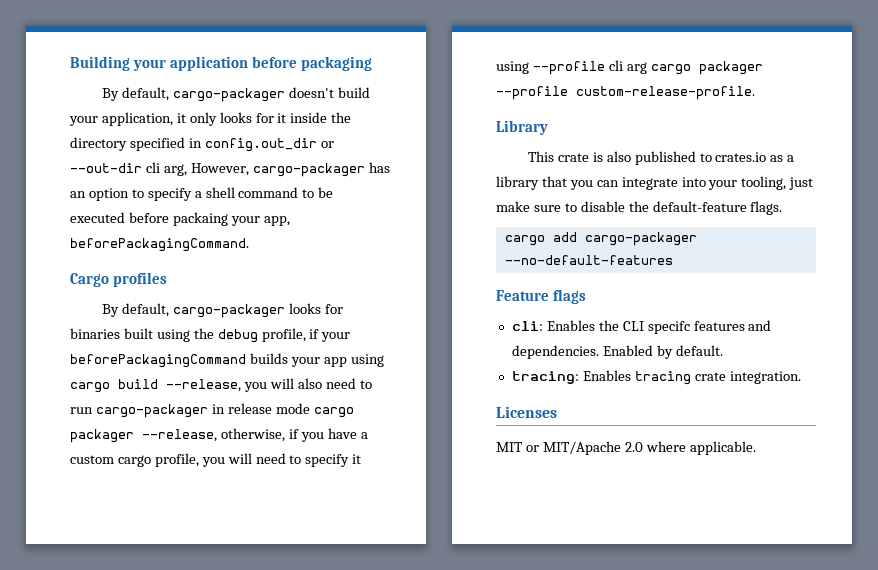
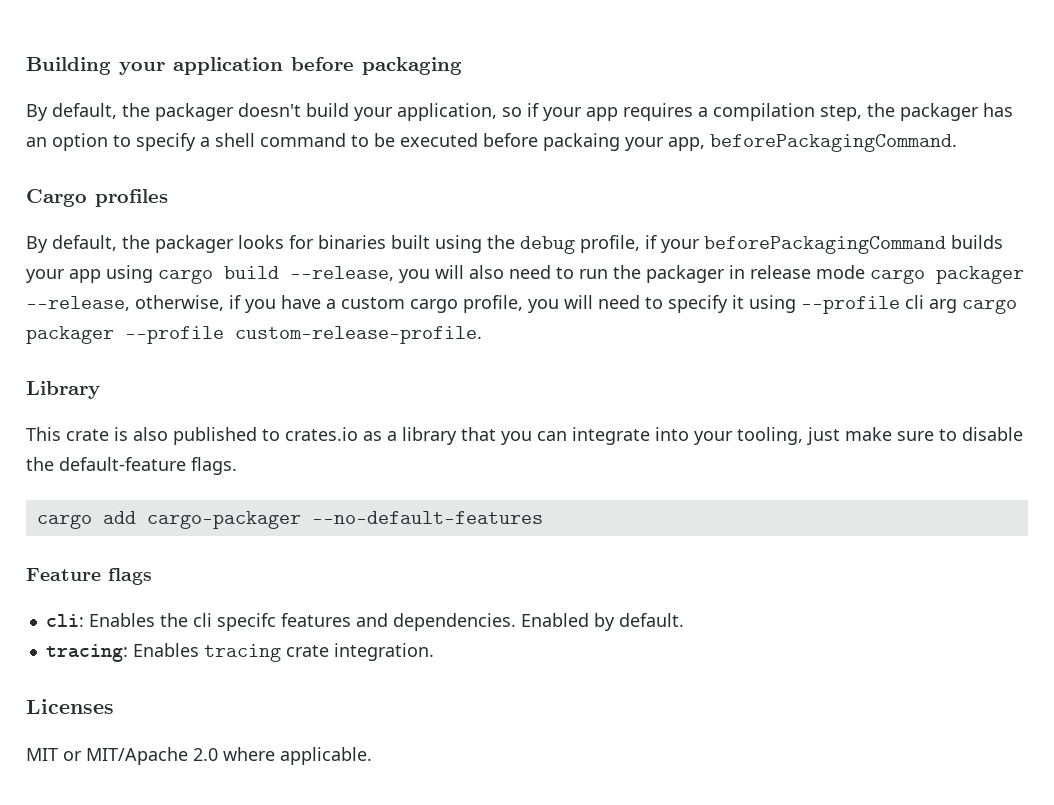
[172,88,285,102] cargo-packager -> [122,103,234,121] the packager
[176,112,352,126] [70,137,334,152] [70,162,365,177] it only looks for it inside the directory specified in config.out_dir or --out-dir cli arg, However, cargo-packager -> [502,103,979,121] so if your app requires a compilation step, the packager
[172,304,285,318] cargo-packager -> [122,235,234,253] the packager
[95,404,208,418] cargo-packager -> [613,265,725,283] the packager
[622,321,644,331] CLI -> [192,613,212,627] cli

